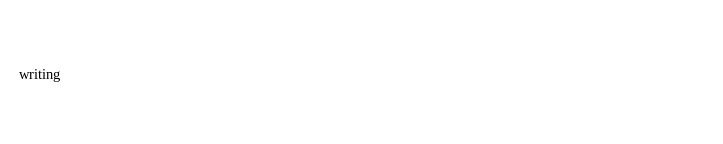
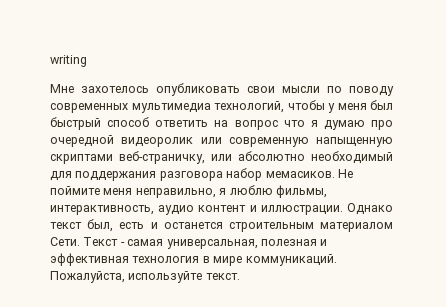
(60, 75) none -> [50,83,394,96] [50,100,393,113] [50,117,393,130] [50,135,393,147] [50,151,393,164] [50,168,353,181] [50,185,327,198] [50,203,393,215] [50,219,394,232] [50,237,328,249] [50,253,337,266] [50,271,240,283] // Мне захотелось опубликовать свои мысли по поводу современных мультимедиа технологий, чтобы у меня был быстрый способ ответить на вопрос что я думаю про очередной видеоролик или современную напыщенную скриптами веб-страничку, или абсолютно необходимый для поддержания разговора набор мемасиков. Не поймите меня неправильно, я люблю фильмы, интерактивность, аудио контент и иллюстрации. Однако текст был, есть и останется строительным материалом Сети. Текст - самая универсальная, полезная и эффективная технология в мире коммуникаций. Пожалуйста, используйте текст.

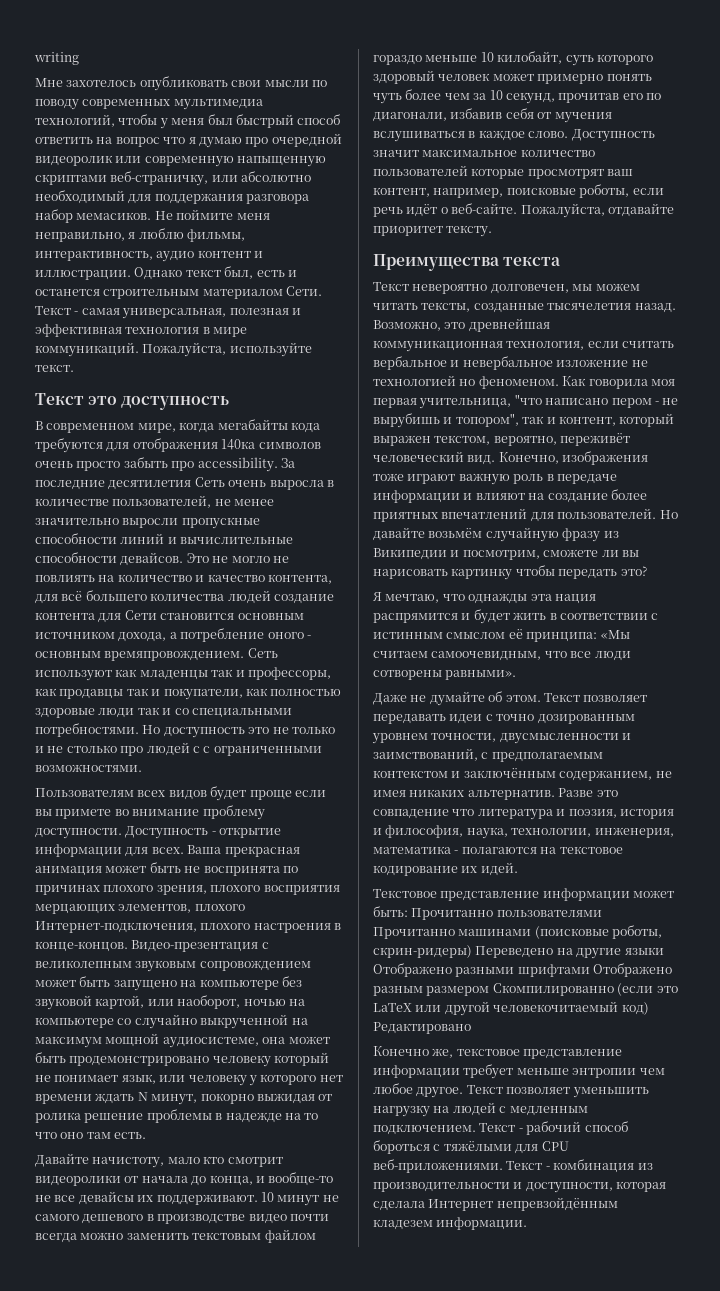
(240, 276) none -> [35,393,230,410] [35,419,320,433] [35,438,321,453] [35,457,295,472] [35,477,334,490] [35,495,275,508] [35,517,260,529] [35,533,294,544] [35,552,289,566] [35,574,332,584] [35,590,334,604] [35,610,304,623] [35,628,311,642] [35,648,278,661] [35,667,331,681] [35,688,342,700] [35,707,292,718] [35,723,335,738] [35,742,322,756] [35,764,142,772] [35,786,326,801] [35,805,265,820] [35,826,282,839] [35,844,300,857] [35,862,298,876] [35,885,340,895] [35,904,245,914] [35,921,342,933] [35,940,269,952] [35,960,311,972] [35,976,302,991] [35,995,305,1010] [35,1014,308,1029] [35,1033,330,1048] [35,1052,330,1067] [35,1074,343,1086] [35,1092,333,1105] [35,1109,319,1123] [35,1132,147,1139] [35,1153,283,1168] [35,1172,334,1186] [35,1191,339,1206] [35,1214,329,1224] [35,1229,316,1243] [373,51,653,66] [373,70,652,84] [373,89,661,104] [373,108,612,123] [373,129,655,142] [373,149,595,157] [373,165,634,179] [373,184,664,198] [373,203,674,218] [373,225,493,237] [373,254,562,271] [373,282,640,294] [373,302,676,313] [373,318,550,332] [373,340,675,352] [373,356,648,370] [373,375,675,389] [373,394,679,409] [373,413,675,428] [373,433,631,446] [373,451,649,465] [373,473,617,485] [373,489,647,503] [373,508,678,522] [373,527,619,542] [373,548,639,560] [373,565,647,580] [373,592,596,604] [373,609,659,624] [373,629,630,642] [373,651,631,661] [373,670,517,680] [373,691,648,706] [373,714,635,724] [372,733,632,744] [373,748,603,762] [373,768,672,781] [373,788,618,800] [373,809,674,820] [373,825,674,839] [373,846,623,854] [373,862,518,876] [373,888,675,901] [373,906,602,920] [373,925,663,939] [373,945,664,959] [373,963,673,977] [373,983,678,996] [373,1001,649,1016] [373,1022,471,1034] [373,1046,623,1059] [373,1064,665,1079] [373,1083,649,1098] [373,1102,588,1117] [373,1121,628,1135] [373,1140,569,1154] [373,1159,653,1173] [373,1181,667,1193] [373,1197,618,1211] [373,1217,528,1230] // Текст это доступность // В современном мире, когда мегабайты кода требуются для отображения 140ка символов очень просто забыть про accessibility. За последние десятилетия Сеть очень выросла в количестве пользователей, не менее значительно выросли пропускные способности линий и вычислительные способности девайсов. Это не могло не повлиять на количество и качество контента, для всё большего количества людей создание контента для Сети становится основным источником дохода, а потребление оного - основным времяпровождением. Сеть используют как младенцы так и профессоры, как продавцы так и покупатели, как полностью здоровые люди так и со специальными потребностями. Но доступность это не только и не столько про людей с с ограниченными возможностями. // Пользователям всех видов будет проще если вы примете во внимание проблему доступности. Доступность - открытие информации для всех. Ваша прекрасная анимация может быть не воспринята по причинах плохого зрения, плохого восприятия мерцающих элементов, плохого Интернет-подключения, плохого настроения в конце-концов. Видео-презентация с великолепным звуковым сопровождением может быть запущено на компьютере без звуковой картой, или наоборот, ночью на компьютере со случайно выкрученной на максимум мощной аудиосистеме, она может быть продемонстрировано человеку который не понимает язык, или человеку у которого нет времени ждать N минут, покорно выжидая от ролика решение проблемы в надежде на то что оно там есть. // Давайте начистоту, мало кто смотрит видеоролики от начала до конца, и вообще-то не все девайсы их поддерживают. 10 минут не самого дешевого в производстве видео почти всегда можно заменить текстовым файлом гораздо меньше 10 килобайт, суть которого здоровый человек может примерно понять чуть более чем за 10 секунд, прочитав его по диагонали, избавив себя от мучения вслушиваться в каждое слово. Доступность значит максимальное количество пользователей которые просмотрят ваш контент, например, поисковые роботы, если речь идёт о веб-сайте. Пожалуйста, отдавайте приоритет тексту. // Преимущества текста // Текст невероятно долговечен, мы можем читать тексты, созданные тысячелетия назад. Возможно, это древнейшая коммуникационная технология, если считать вербальное и невербальное изложение не технологией но феноменом. Как говорила моя первая учительница, "что написано пером - не вырубишь и топором", так и контент, который выражен текстом, вероятно, переживёт человеческий вид. Конечно, изображения тоже играют важную роль в передаче информации и влияют на создание более приятных впечатлений для пользователей. Но давайте возьмём случайную фразу из Википедии и посмотрим, сможете ли вы нарисовать картинку чтобы передать это? // Я мечтаю, что однажды эта нация распрямится и будет жить в соответствии с истинным смыслом её принципа: «Мы считаем самоочевидным, что все люди сотворены равными». // Даже не думайте об этом. Текст позволяет передавать идеи с точно дозированным уровнем точности, двусмысленности и заимствований, с предполагаемым контекстом и заключённым содержанием, не имея никаких альтернатив. Разве это совпадение что литература и поэзия, история и философия, наука, технологии, инженерия, математика - полагаются на текстовое кодирование их идей. // Текстовое представление информации может быть: Прочитанно пользователями Прочитанно машинами (поисковые роботы, скрин-ридеры) Переведено на другие языки Отображено разными шрифтами Отображено разным размером Скомпилированно (если это LaTeX или другой человекочитаемый код) Редактировано // Конечно же, текстовое представление информации требует меньше энтропии чем любое другое. Текст позволяет уменьшить нагрузку на людей с медленным подключением. Текст - рабочий способ бороться с тяжёлыми для CPU веб-приложениями. Текст - комбинация из производительности и доступности, которая сделала Интернет непревзойдённым кладезем информации.

